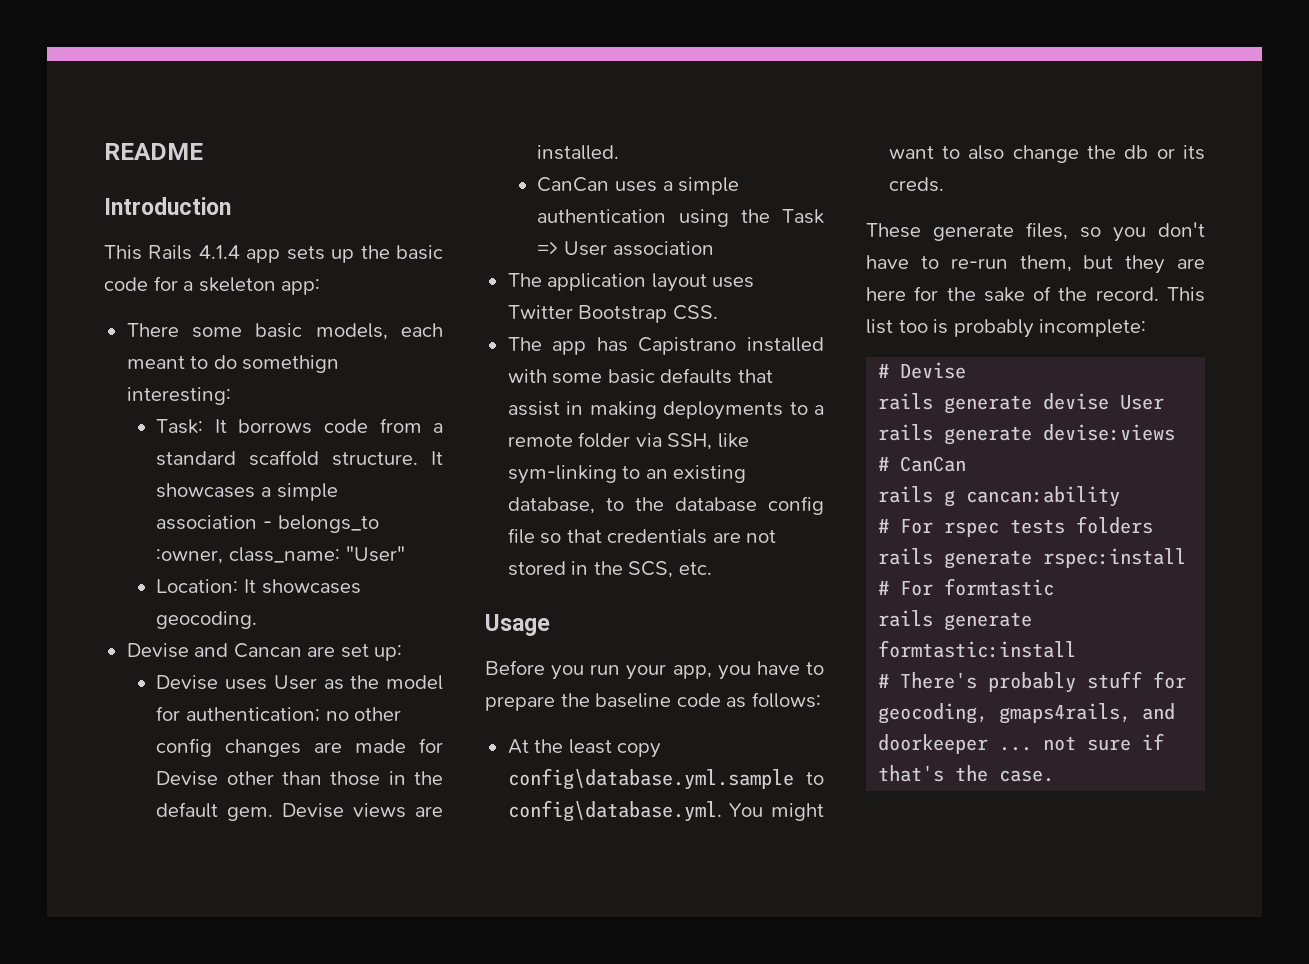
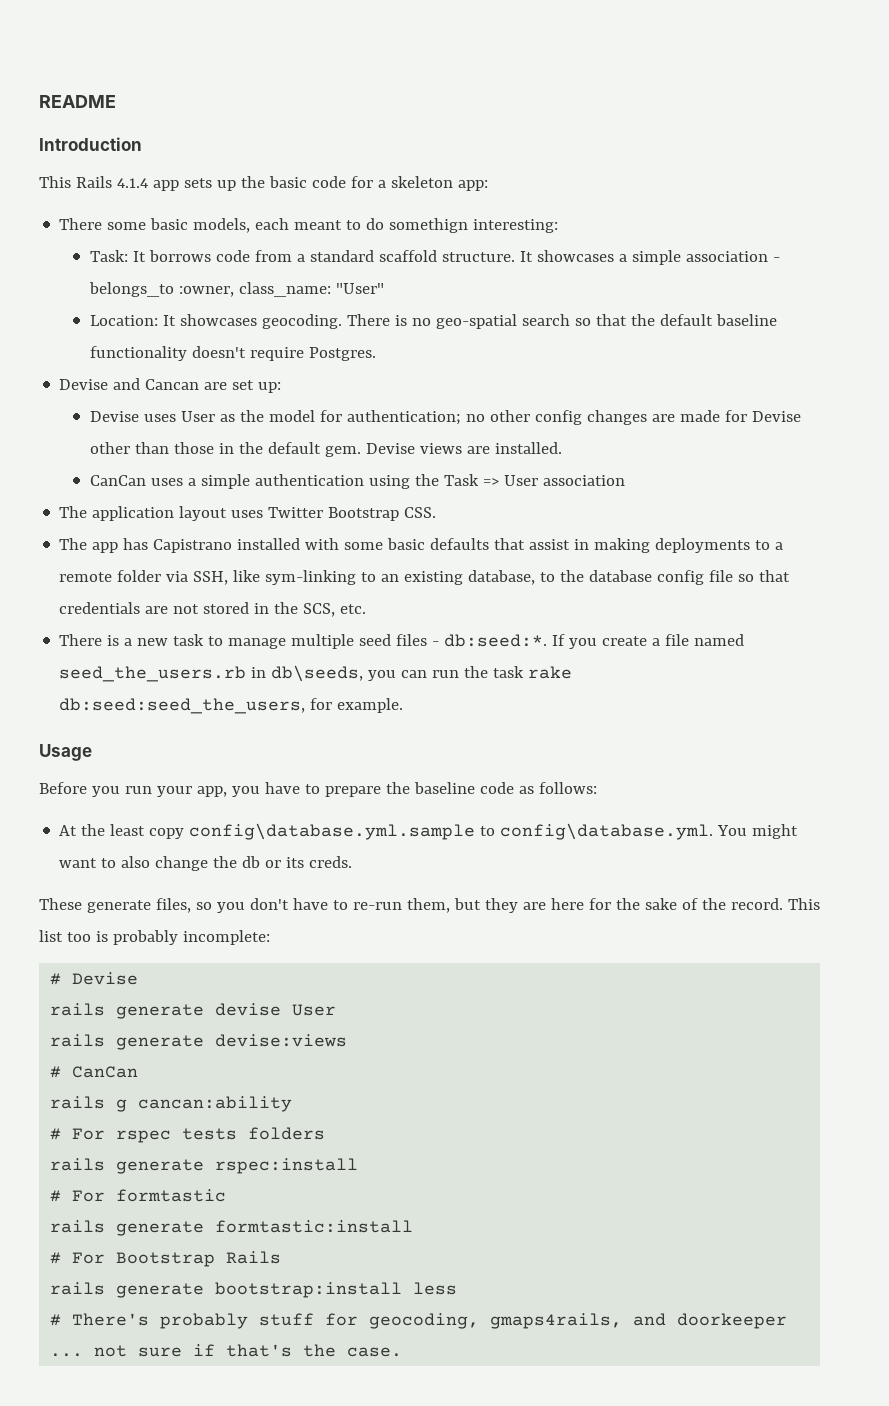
(258, 620) none -> [346,314,777,329] [89,346,376,361] There is no geo-spatial search so that the default baseline functionality doesn't require Postgres.
(712, 568) none -> [59,634,745,649] [59,665,573,682] [59,698,404,714] // There is a new task to manage multiple seed files - db:seed:*. If you create a file named seed_the_users.rb in db\seeds, you can run the task rake db:seed:seed_the_users, for example.
(1077, 649) none -> [50,1251,282,1267] [50,1282,458,1298] // # For Bootstrap Rails // rails generate bootstrap:install less

